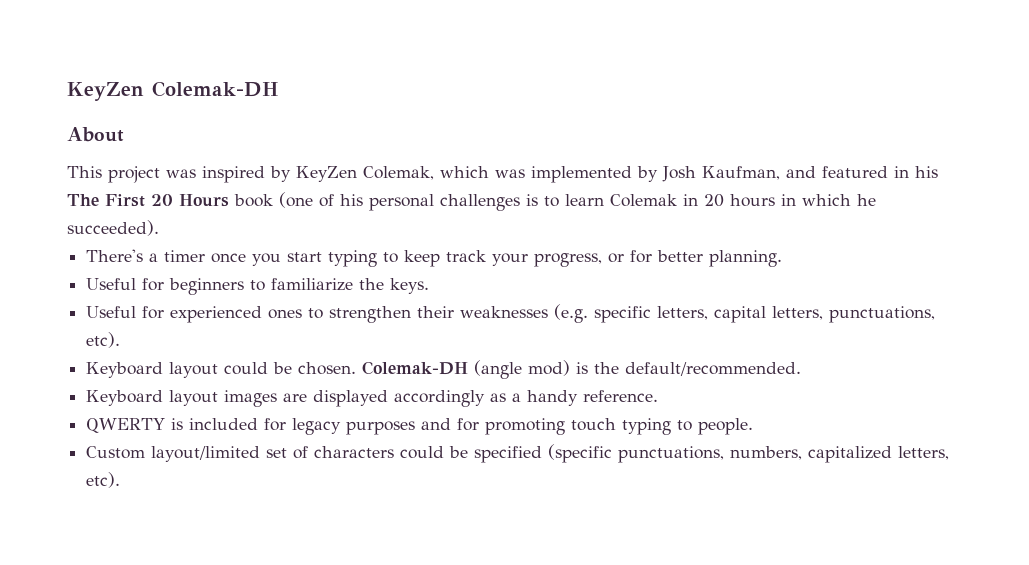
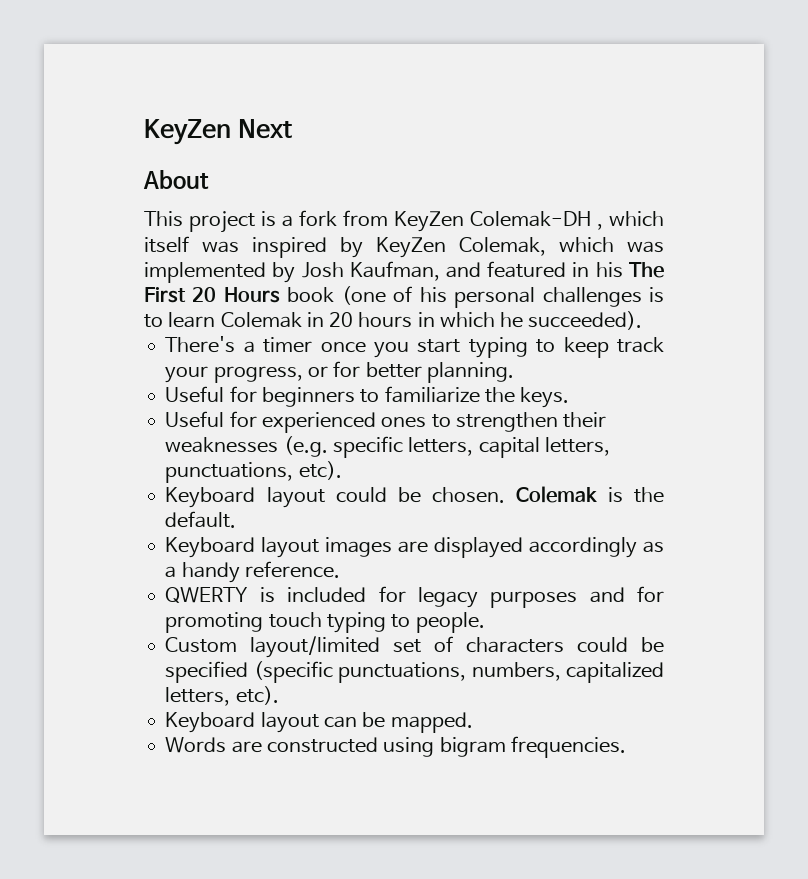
[67,81,278,101] KeyZen Colemak-DH -> [144,119,292,145] KeyZen Next
(160, 174) none -> [261,210,664,232] [144,236,189,253] is a fork from KeyZen Colemak-DH , which itself
[362,360,571,379] Colemak-DH (angle mod) -> [515,486,597,503] Colemak
[625,362,802,376] default/recommended. -> [165,511,237,528] default.
(121, 480) none -> [165,712,473,733] [165,736,626,758] // Keyboard layout can be mapped. // Words are constructed using bigram frequencies.

